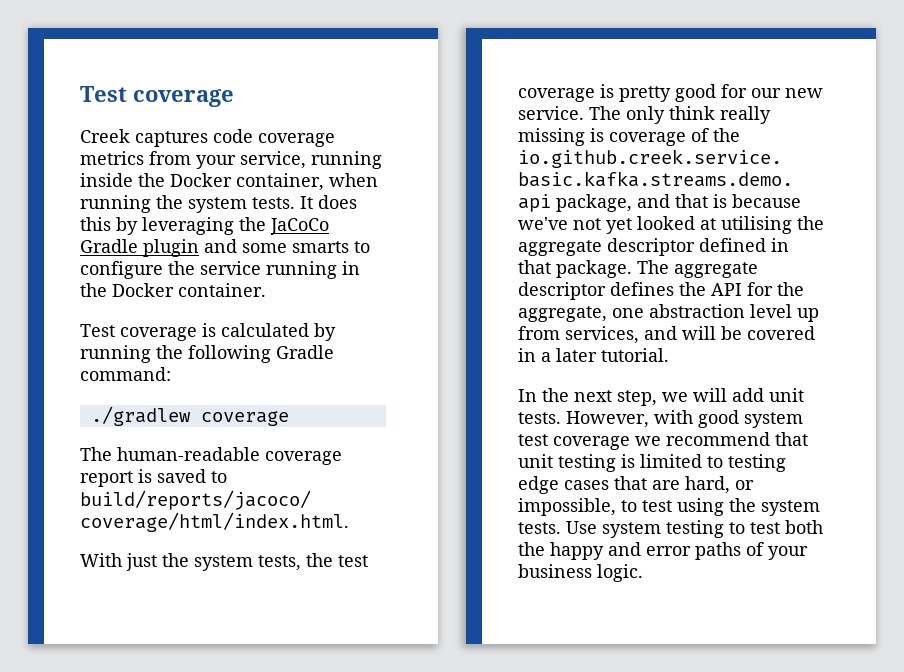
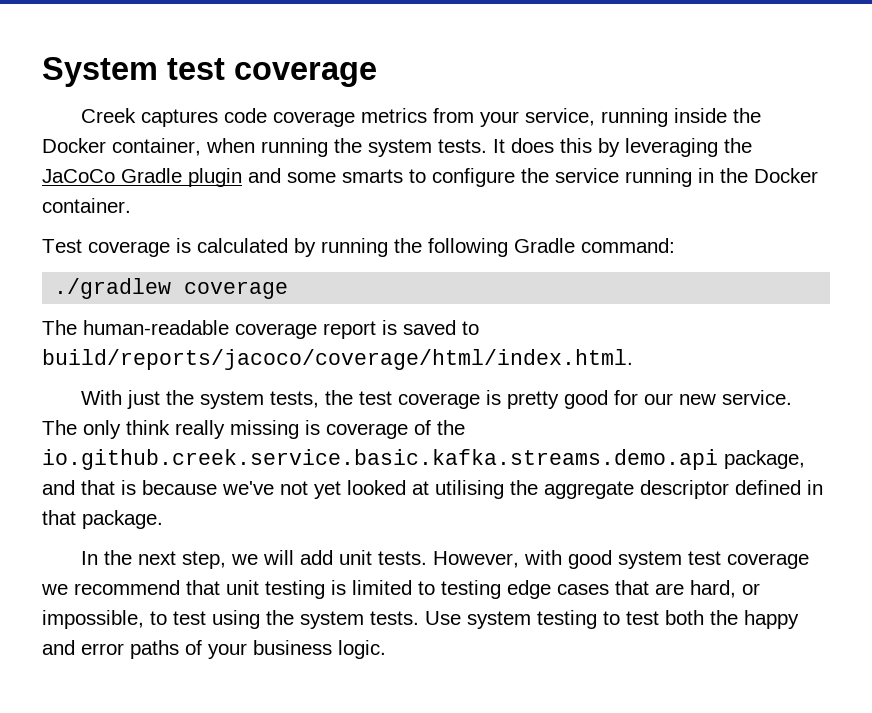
[80,86,127,102] Test -> [42,57,225,87] System test
[637,260,758,278] [518,282,804,300] [518,304,819,322] [518,326,815,344] [518,348,669,362] The aggregate descriptor defines the API for the aggregate, one abstraction level up from services, and will be covered in a later tutorial. -> (163, 519) none

